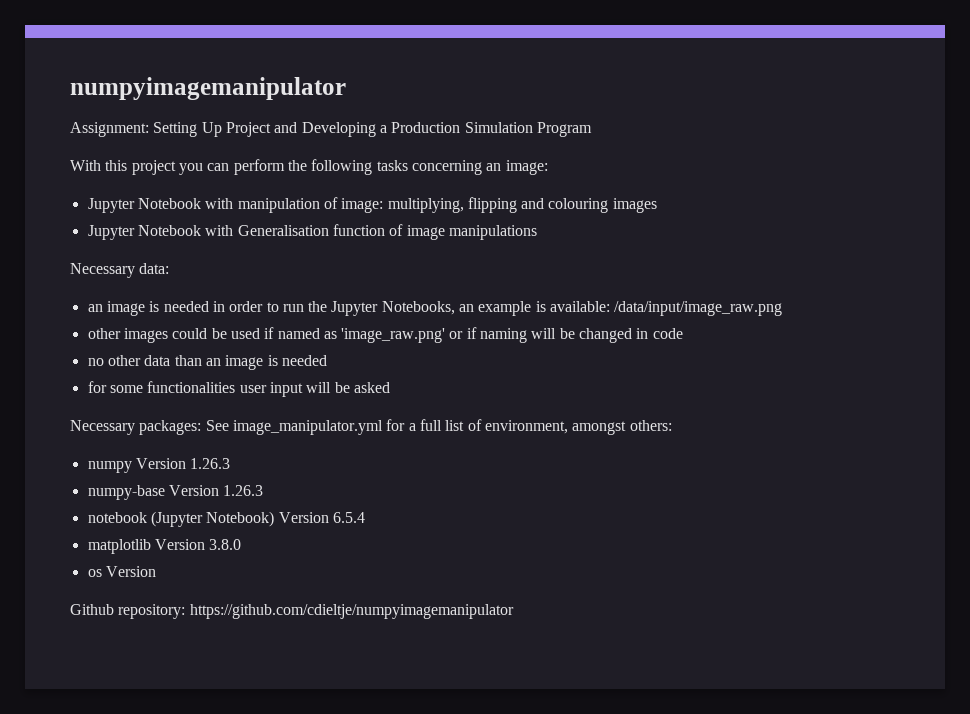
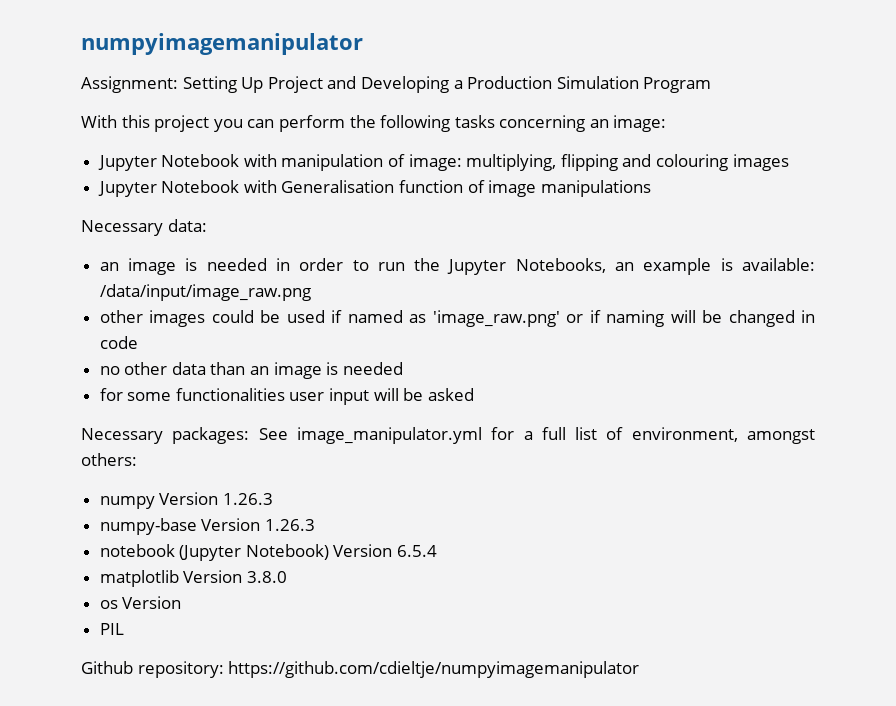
(156, 571) none -> [99,623,124,635] // PIL

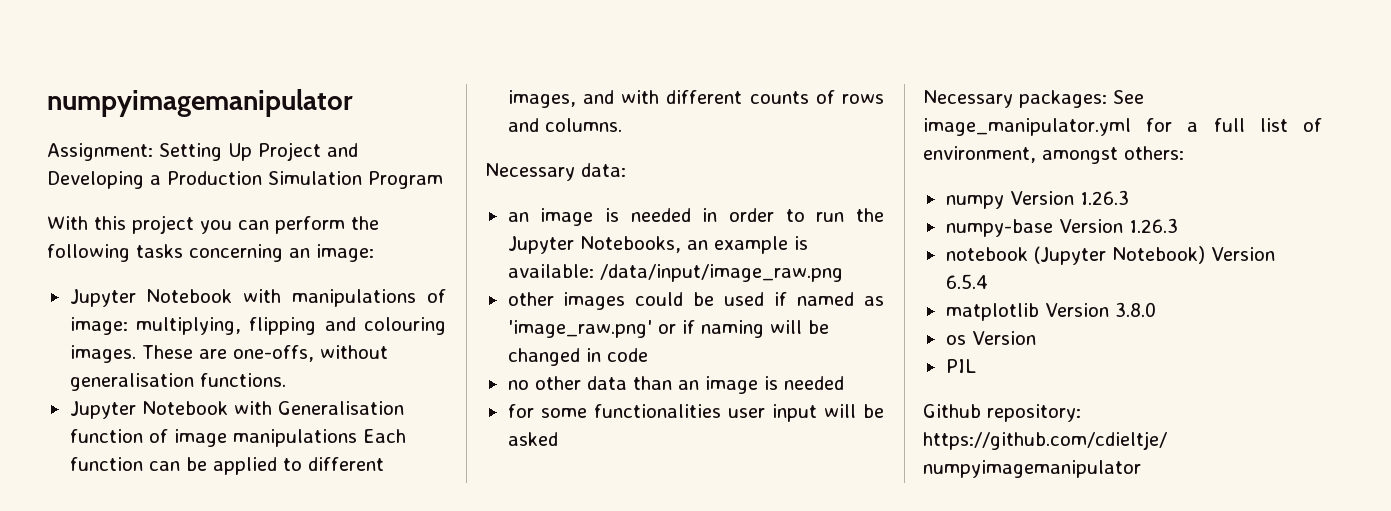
[281,154,384,171] manipulation -> [292,289,417,307] manipulations
[732,154,789,171] images -> [69,345,388,363] [69,373,286,391] images. These are one-offs, without generalisation functions.
(651, 188) none -> [362,429,406,443] [69,457,384,475] [507,90,884,108] [507,118,622,132] Each function can be applied to different images, and with different counts of rows and columns.

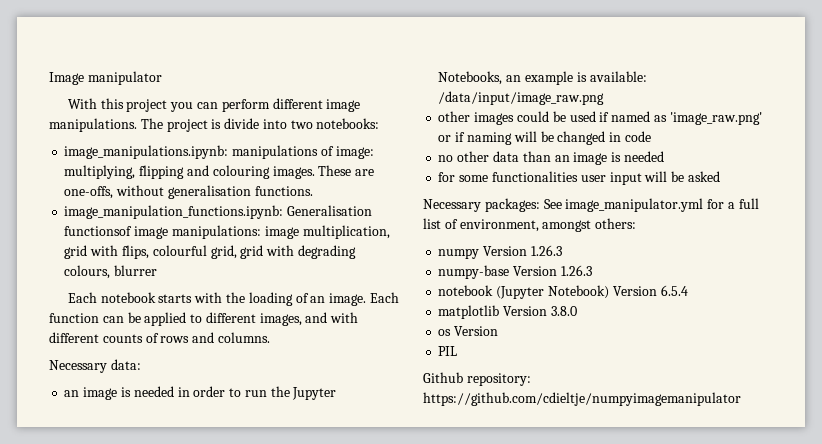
[47,89,353,117] [47,142,358,161] [47,171,443,189] numpyimagemanipulator // Assignment: Setting Up Project and Developing a Production Simulation Program -> [49,71,162,85] Image manipulator
[351,216,379,230] [47,244,374,262] [69,289,282,307] the following tasks concerning an image: // Jupyter Notebook with -> [272,98,361,112] [49,118,380,132] [64,145,229,159] different image manipulations. The project is divide into two notebooks: // image_manipulations.ipynb:
[69,401,404,419] [69,429,357,447] Jupyter Notebook with Generalisation function of image manipulations -> [64,205,373,219] [64,225,390,239] [64,245,356,259] [64,265,158,279] [67,292,367,306] image_manipulation_functions.ipynb: Generalisation functionsof image manipulations: image multiplication, grid with flips, colourful grid, grid with degrading colours, blurrer // Each notebook starts with the loading of an image.

